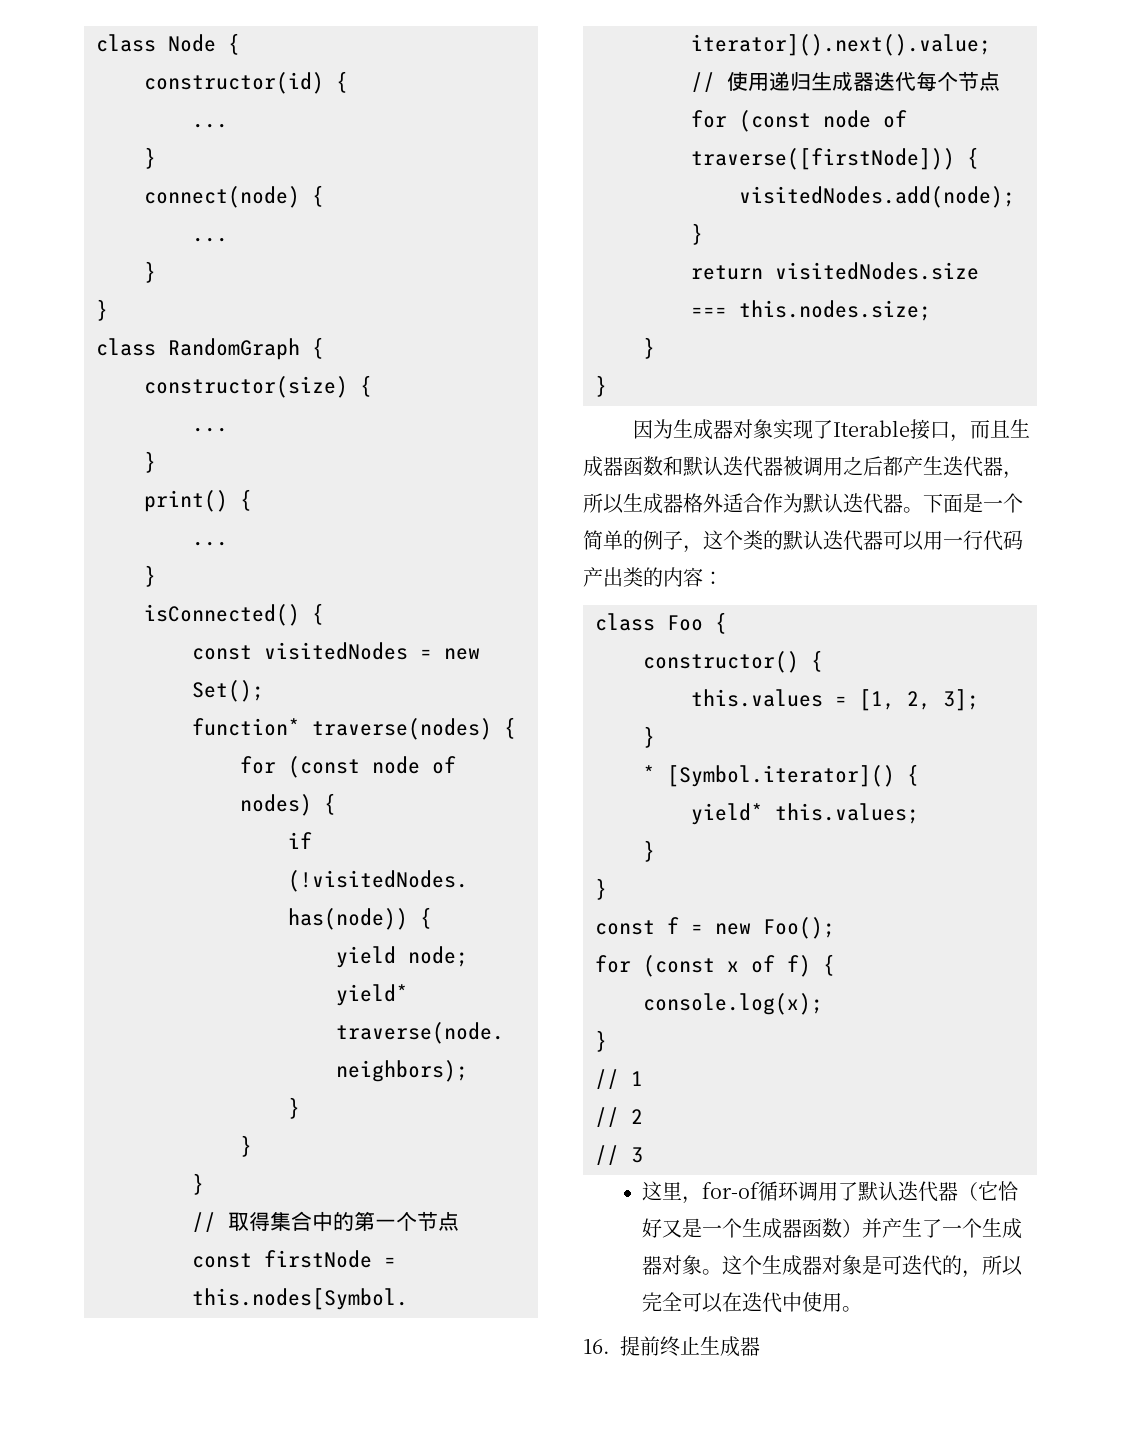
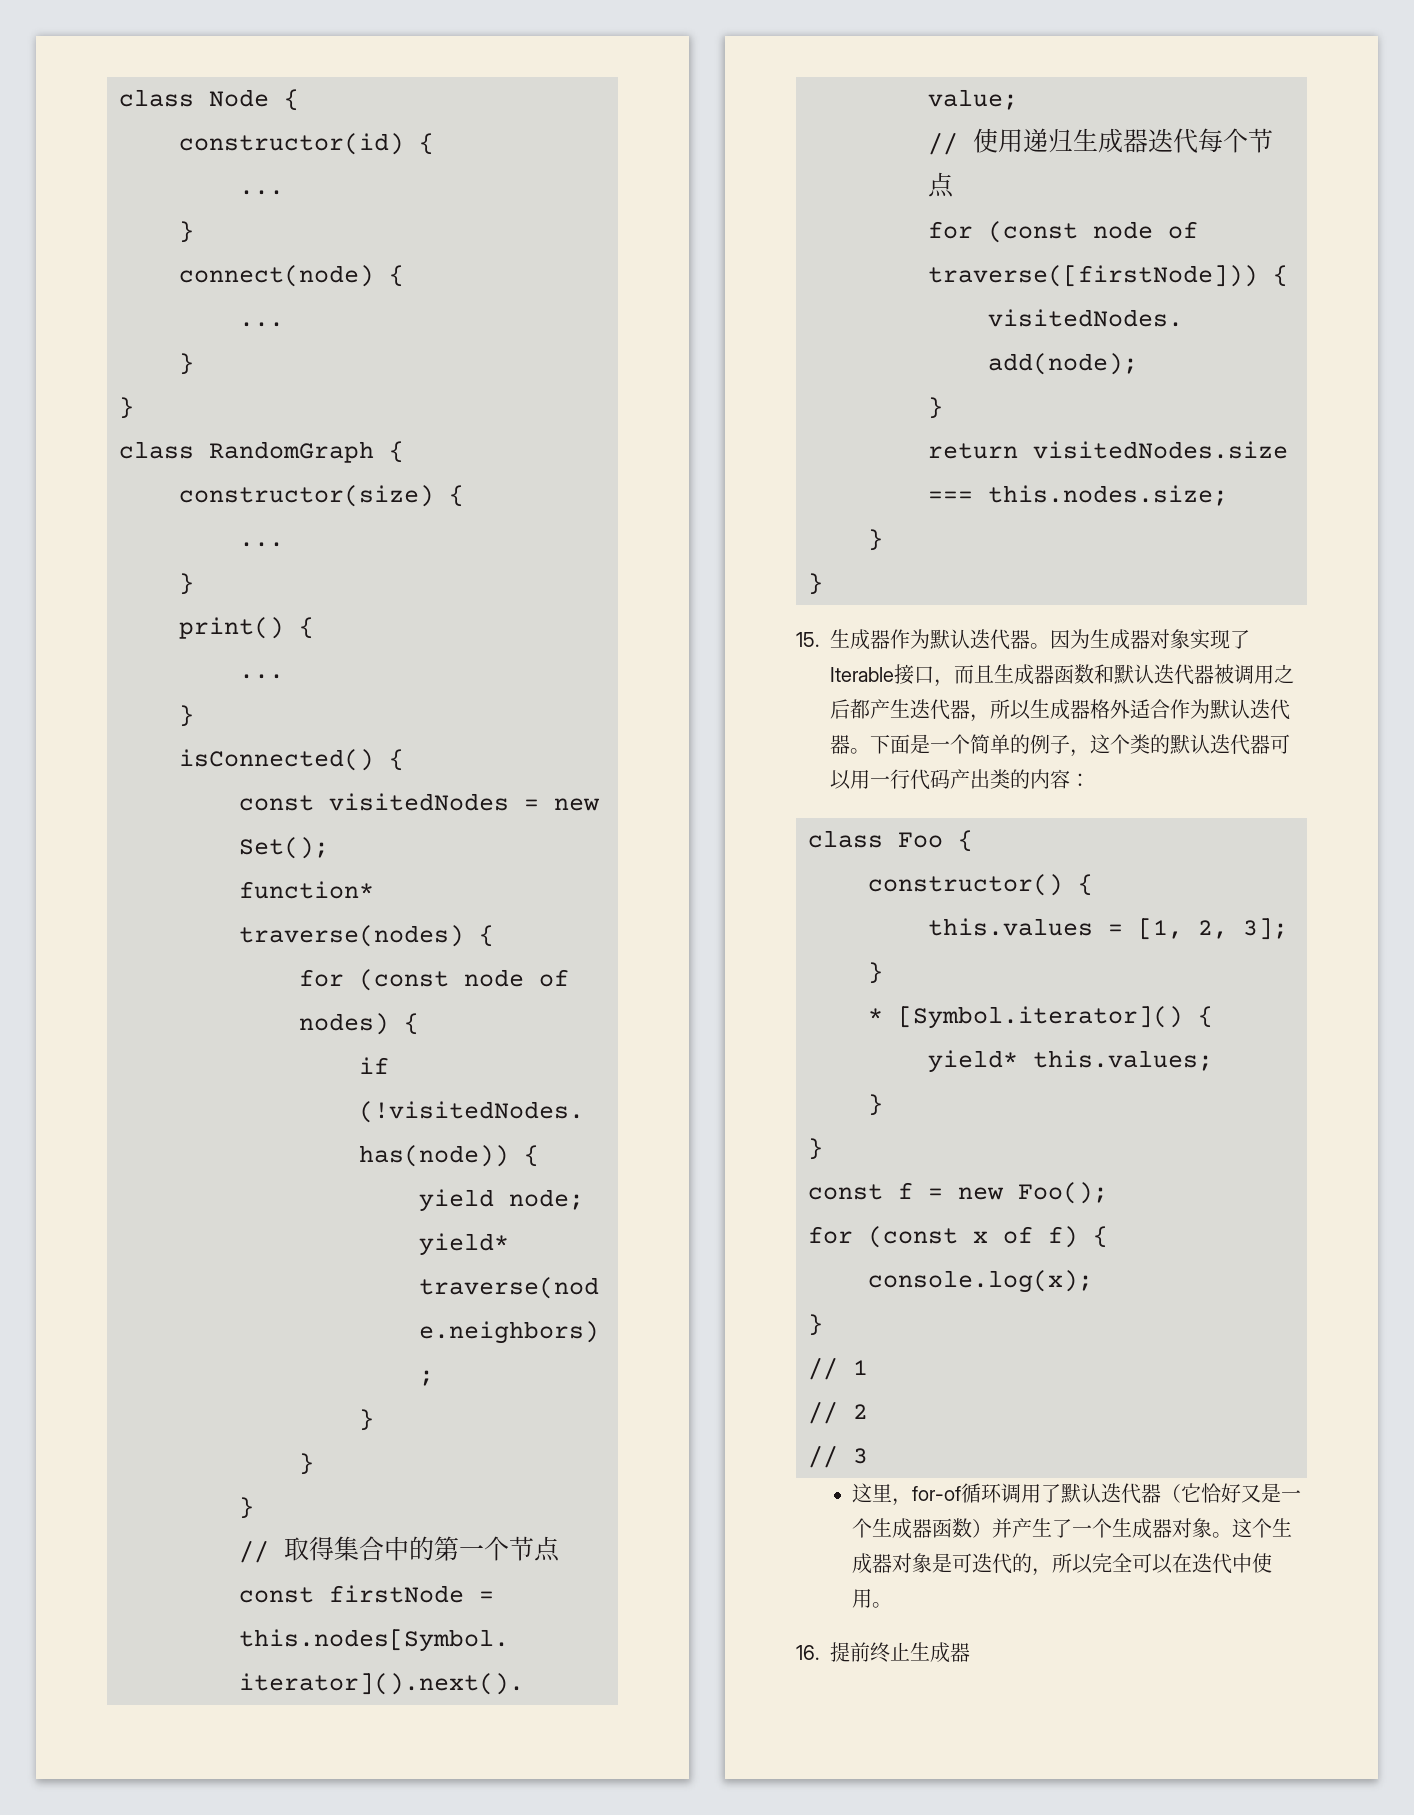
(607, 386) none -> [796,629,1051,650] 15.生成器作为默认迭代器。

